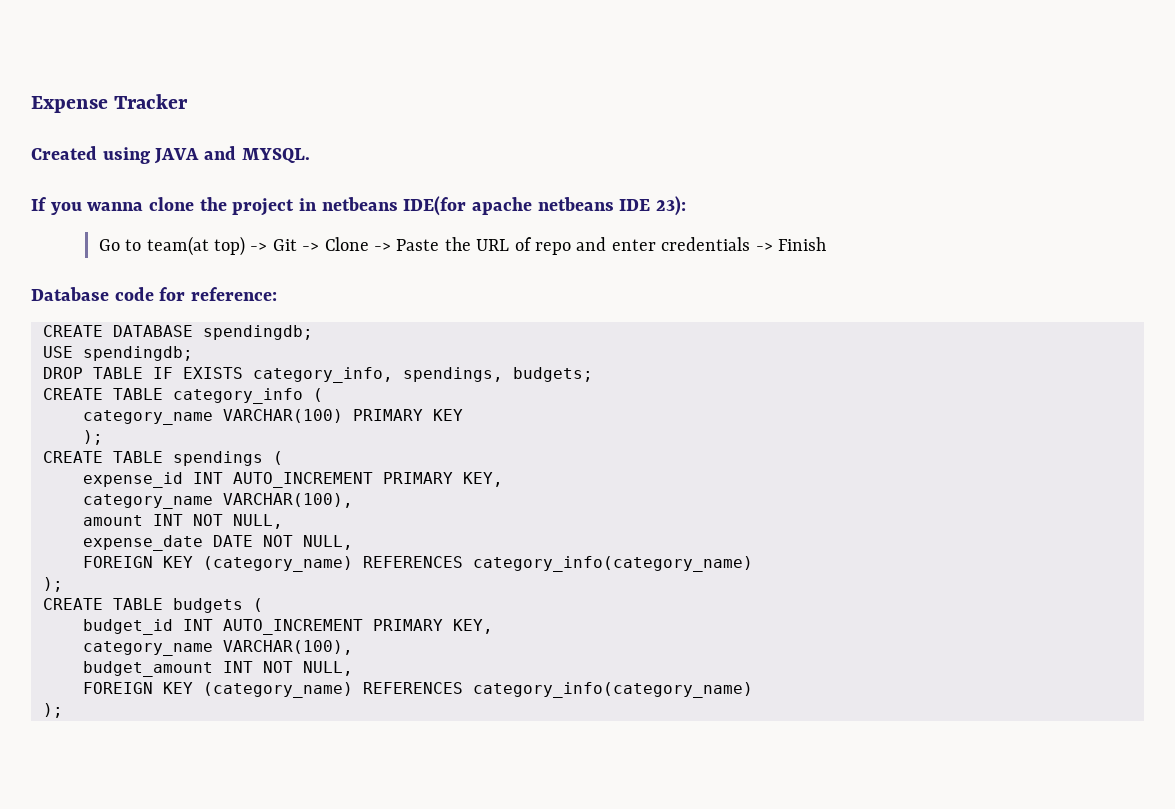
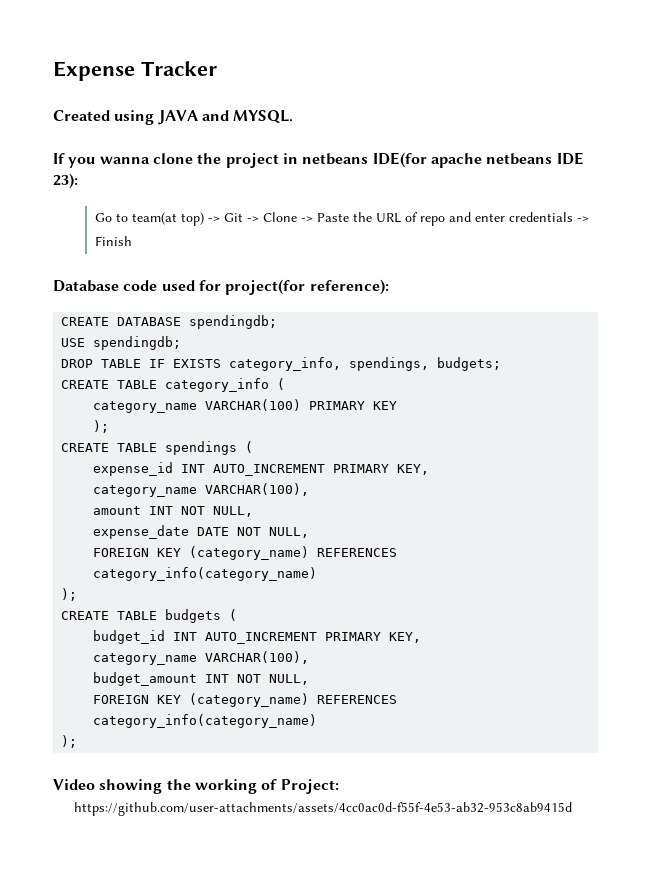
[159,287,278,301] for reference: -> [161,279,389,295] used for project(for reference):
(63, 710) none -> [53,779,339,794] [73,802,572,816] // Video showing the working of Project: // https://github.com/user-attachments/assets/4cc0ac0d-f55f-4e53-ab32-953c8ab9415d

